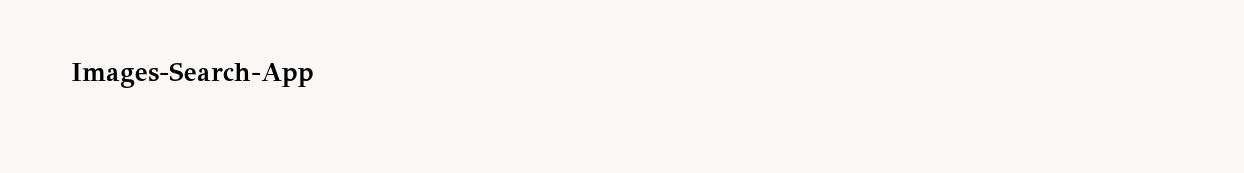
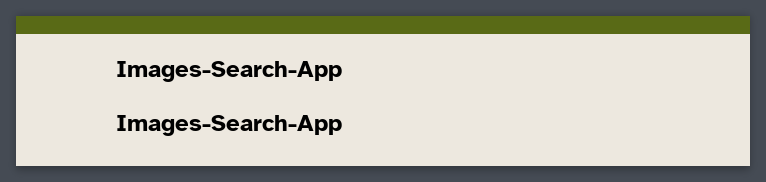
[71,62,314,88] Images-Search-App -> [116,61,342,82] [116,115,342,136] Images-Search-App // Images-Search-App

